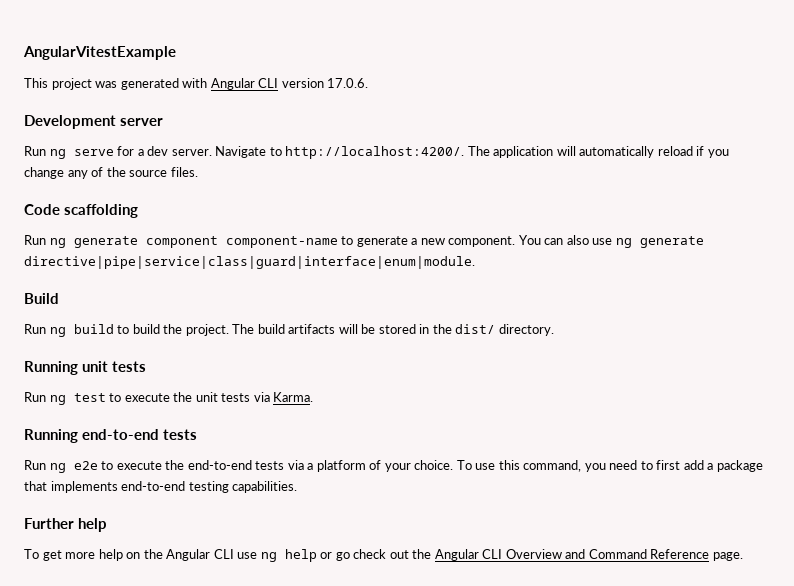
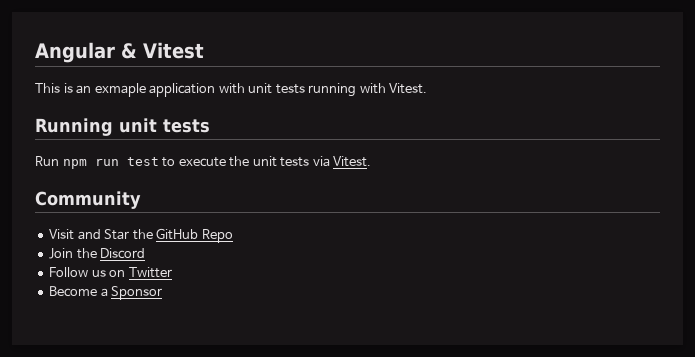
[23,46,176,60] [24,78,369,90] [24,115,163,129] [24,146,729,159] [24,167,198,179] [24,204,138,218] [24,235,704,248] [24,256,475,269] [24,293,59,304] [24,324,554,337] AngularVitestExample // This project was generated with Angular CLI version 17.0.6. // Development server // Run ng serve for a dev server. Navigate to http://localhost:4200/. The application will automatically reload if you change any of the source files. // Code scaffolding // Run ng generate component component-name to generate a new component. You can also use ng generate directive|pipe|service|class|guard|interface|enum|module. // Build // Run ng build to build the project. The build artifacts will be stored in the dist/ directory. -> [35,42,204,63] [35,83,428,97] Angular & Vitest // This is an exmaple application with unit tests running with Vitest.
[49,395,66,405] ng -> [62,159,119,169] npm run
[273,392,314,402] [24,429,197,443] [24,460,763,473] [24,481,298,493] [24,518,107,532] [24,549,743,562] Karma. // Running end-to-end tests // Run ng e2e to execute the end-to-end tests via a platform of your choice. To use this command, you need to first add a package that implements end-to-end testing capabilities. // Further help // To get more help on the Angular CLI use ng help or go check out the Angular CLI Overview and Command Reference page. -> [333,156,372,167] [35,191,141,209] [49,228,233,243] [49,248,146,259] [49,267,172,278] [49,286,163,300] Vitest. // Community // Visit and Star the GitHub Repo // Join the Discord // Follow us on Twitter // Become a Sponsor

